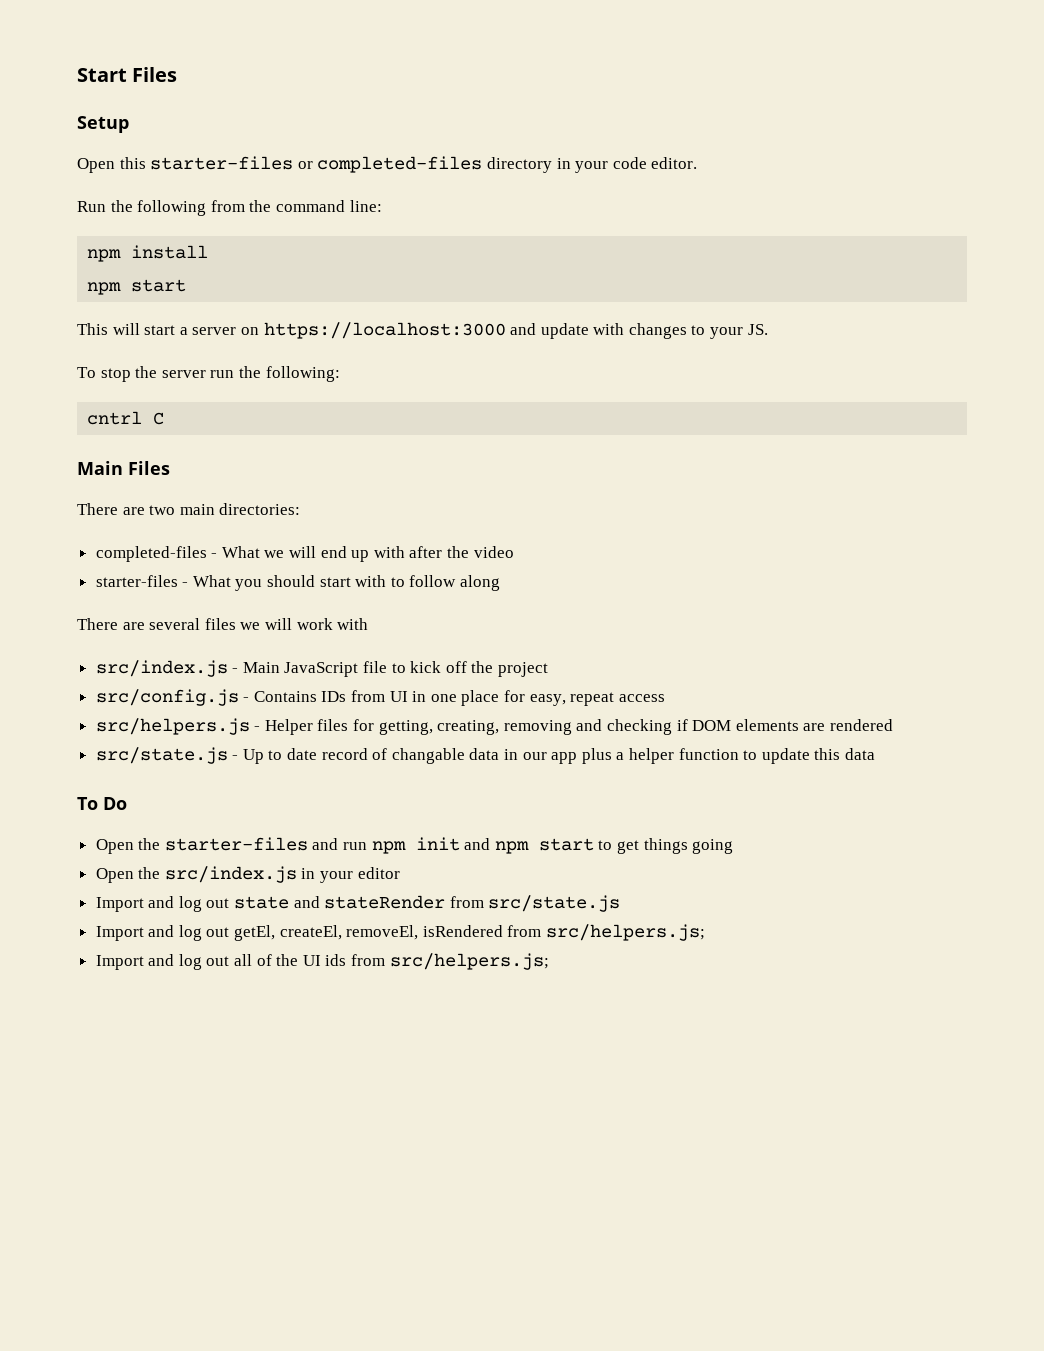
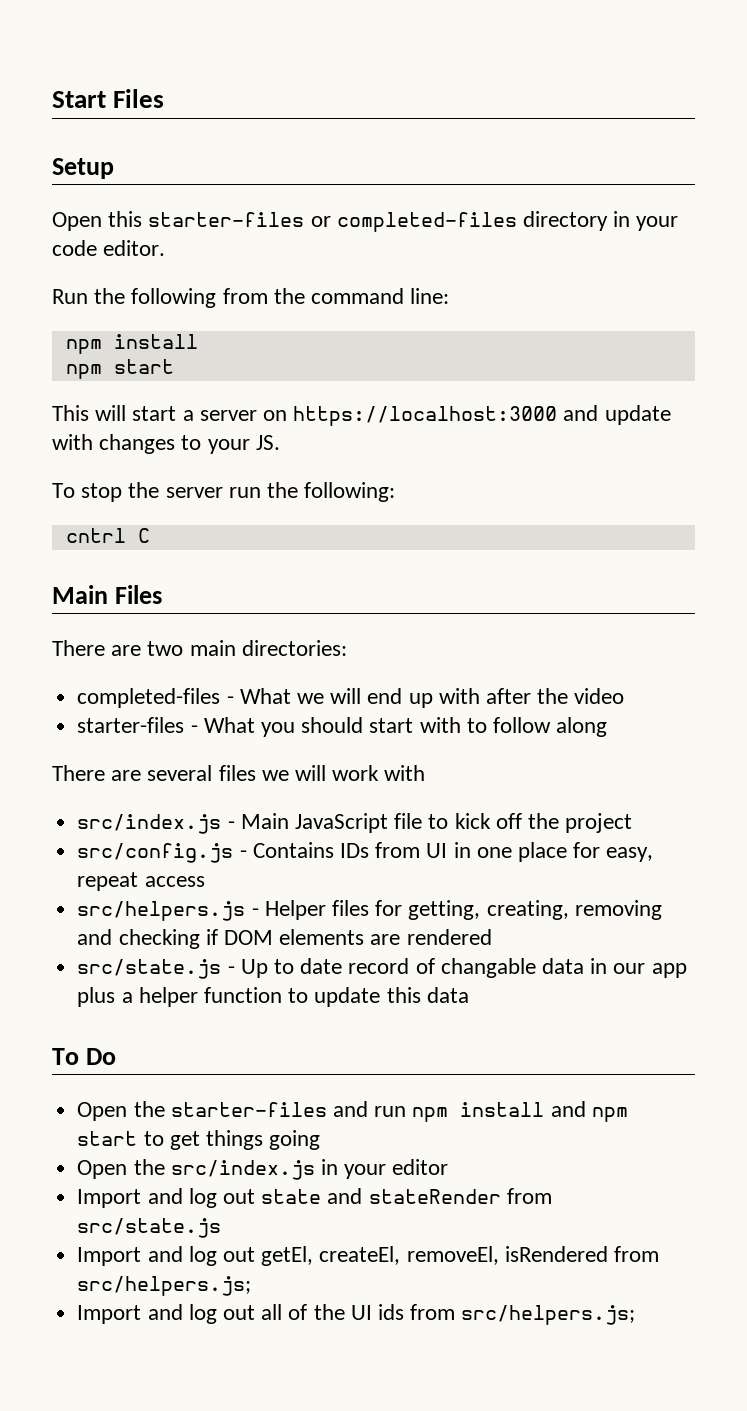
[415,837,460,851] init -> [460,1102,545,1117] install

